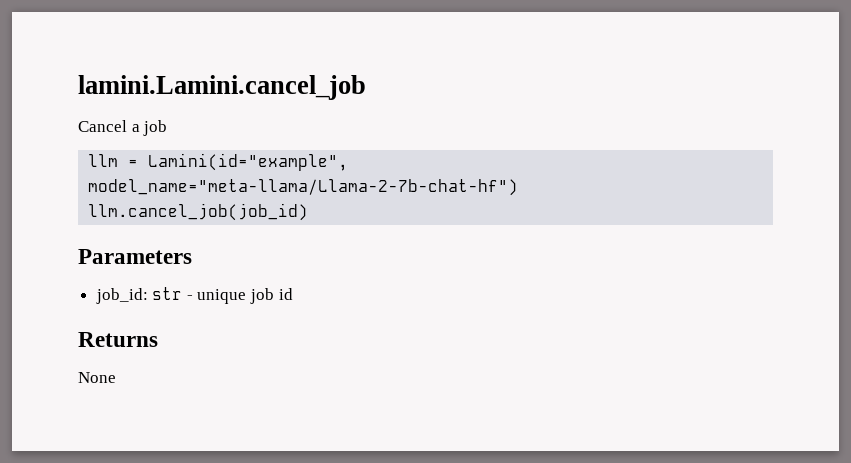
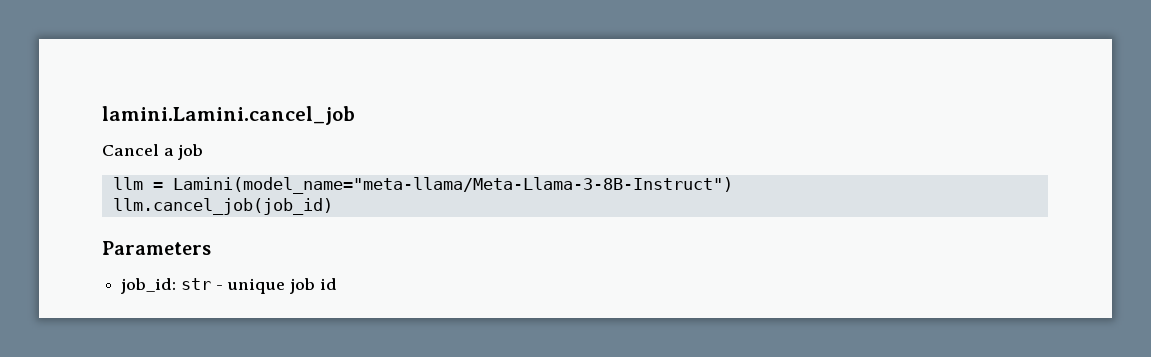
[148,153,349,171] [88,179,519,196] Lamini(id="example", model_name="meta-llama/Llama-2-7b-chat-hf") -> [172,177,733,194] Lamini(model_name="meta-llama/Meta-Llama-3-8B-Instruct")
[78,332,158,347] [78,372,116,383] // Returns // None -> (337, 284) none

